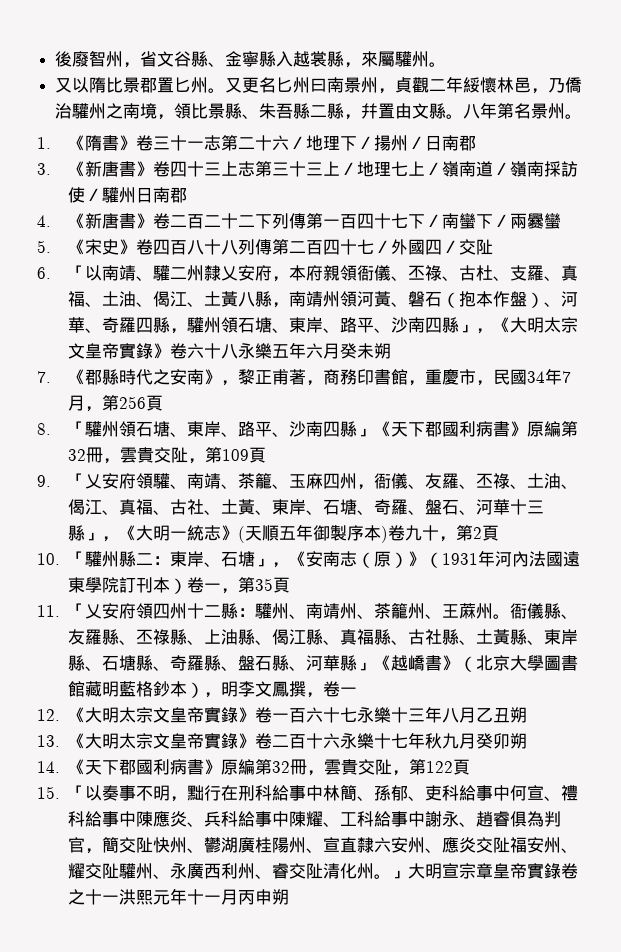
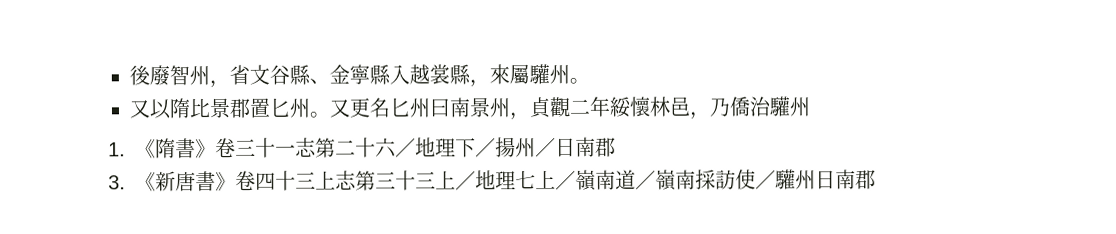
[106,102,583,120] 之南境，領比景縣、朱吾縣二縣，幷置由文縣。八年第名景州。 -> (810, 107) none
[37,213,562,229] [37,239,494,255] [37,265,579,282] [68,291,579,308] [68,317,579,334] [68,342,392,359] [37,368,572,386] [68,395,164,412] [37,421,579,437] [68,447,267,464] [37,473,579,490] [68,499,545,515] [68,524,500,543] [37,550,581,568] [68,577,291,594] [37,603,579,619] [68,629,579,645] [68,655,579,672] [68,681,358,698] [37,706,528,723] [37,732,528,749] [37,759,471,776] [37,785,579,802] [68,811,562,827] [68,837,579,854] [68,863,579,879] [68,888,290,905] // 4.《新唐書》卷二百二十二下列傳第一百四十七下／南蠻下／兩爨蠻 // 5.《宋史》卷四百八十八列傳第二百四十七／外國四／交阯 // 6.「以南靖、驩二州隸乂安府，本府親領衙儀、丕祿、古杜、支羅、真福、土油、偈江、土黃八縣，南靖州領河黃、磐石（抱本作盤）、河華、奇羅四縣，驩州領石塘、東岸、路平、沙南四縣」，《大明太宗文皇帝實錄》卷六十八永樂五年六月癸未朔 // 7.《郡縣時代之安南》，黎正甫著，商務印書館，重慶市，民國34年7月，第256頁 // 8.「驩州領石塘、東岸、路平、沙南四縣」《天下郡國利病書》原編第32冊，雲貴交阯，第109頁 // 9.「乂安府領驩、南靖、茶籠、玉麻四州，衙儀、友羅、丕祿、土油、偈江、真福、古社、土黃、東岸、石塘、奇羅、盤石、河華十三縣」，《大明一統志》(天順五年御製序本)卷九十，第2頁 // 10.「驩州縣二：東岸、石塘」，《安南志（原）》（1931年河內法國遠東學院訂刊本）卷一，第35頁 // 11.「乂安府領四州十二縣：驩州、南靖州、茶籠州、王蔴州。衙儀縣、友羅縣、丕祿縣、上油縣、偈江縣、真福縣、古社縣、土黃縣、東岸縣、石塘縣、奇羅縣、盤石縣、河華縣」《越嶠書》（北京大學圖書館藏明藍格鈔本），明李文鳳撰，卷一 // 12.《大明太宗文皇帝實錄》卷一百六十七永樂十三年八月乙丑朔 // 13.《大明太宗文皇帝實錄》卷二百十六永樂十七年秋九月癸卯朔 // 14.《天下郡國利病書》原編第32冊，雲貴交阯，第122頁 // 15.「以奏事不明，黜行在刑科給事中林簡、孫郁、吏科給事中何宣、禮科給事中陳應炎、兵科給事中陳耀、工科給事中謝永、趙睿俱為判官，簡交阯快州、鬱湖廣桂陽州、宣直隸六安州、應炎交阯福安州、耀交阯驩州、永廣西利州、睿交阯清化州。」大明宣宗章皇帝實錄卷之十一洪熙元年十一月丙申朔 -> (876, 180) none

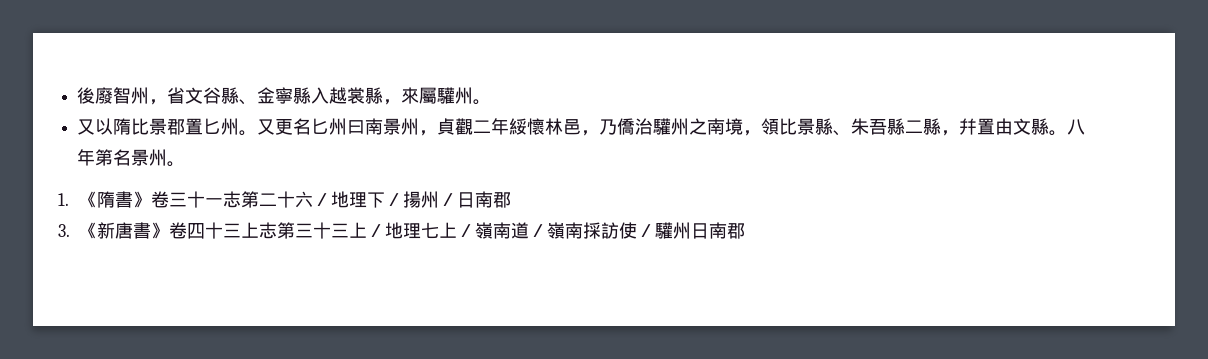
(810, 107) none -> [689,118,1086,136] [77,149,186,167] 之南境，領比景縣、朱吾縣二縣，幷置由文縣。八年第名景州。

